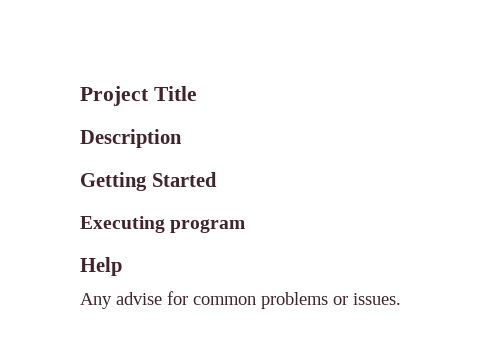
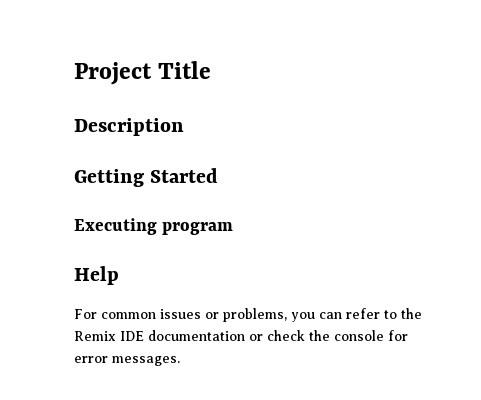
[80,291,401,309] Any advise for common problems or issues. -> [74,308,422,322] [74,330,408,341] [74,356,180,366] For common issues or problems, you can refer to the Remix IDE documentation or check the console for error messages.

